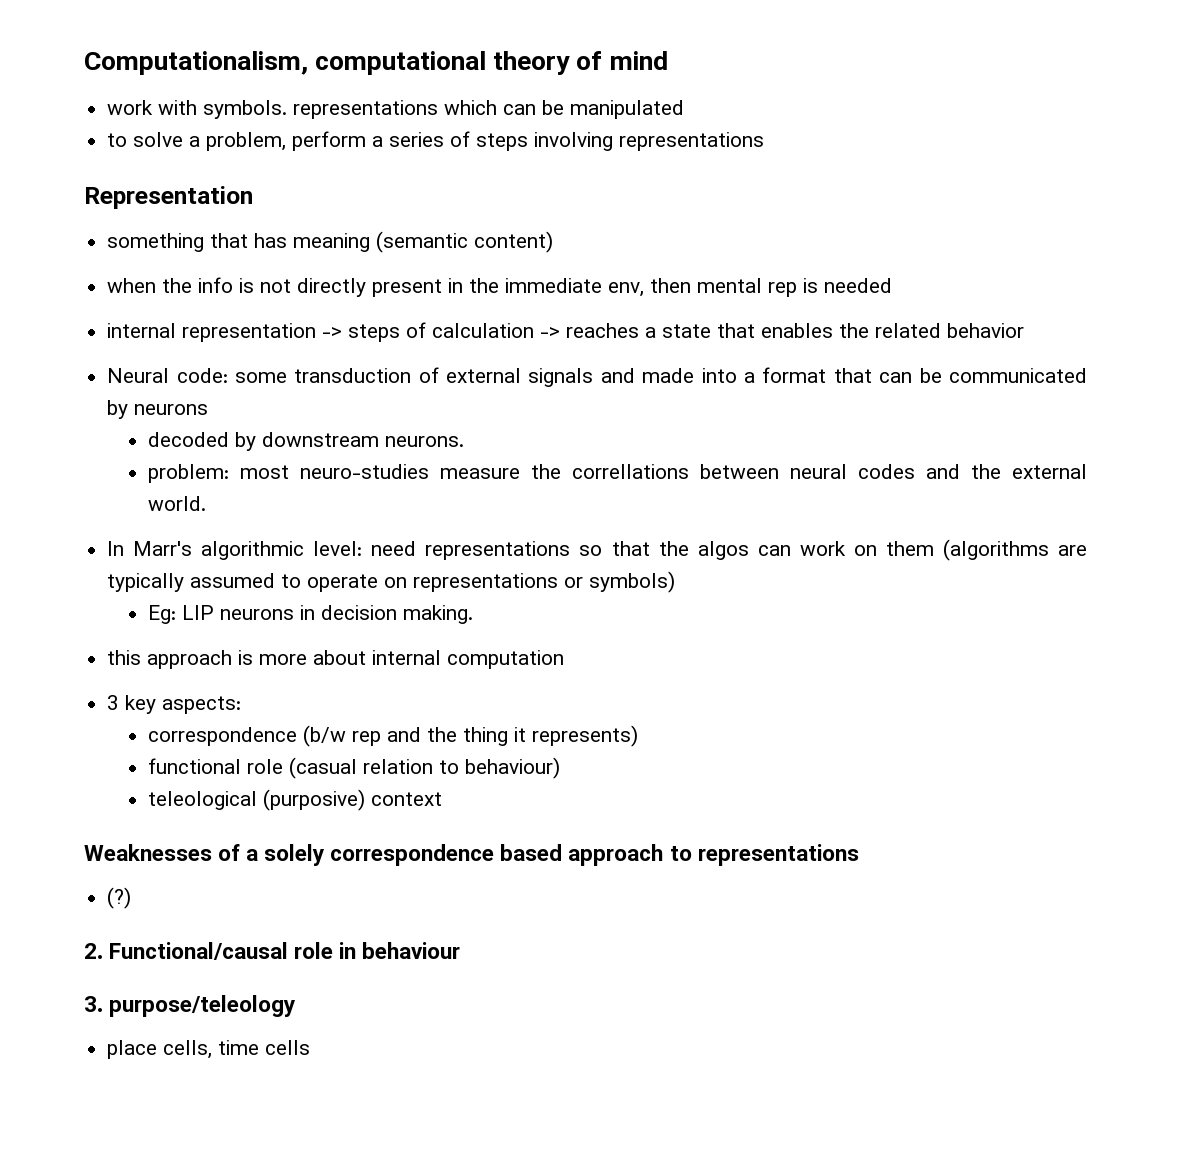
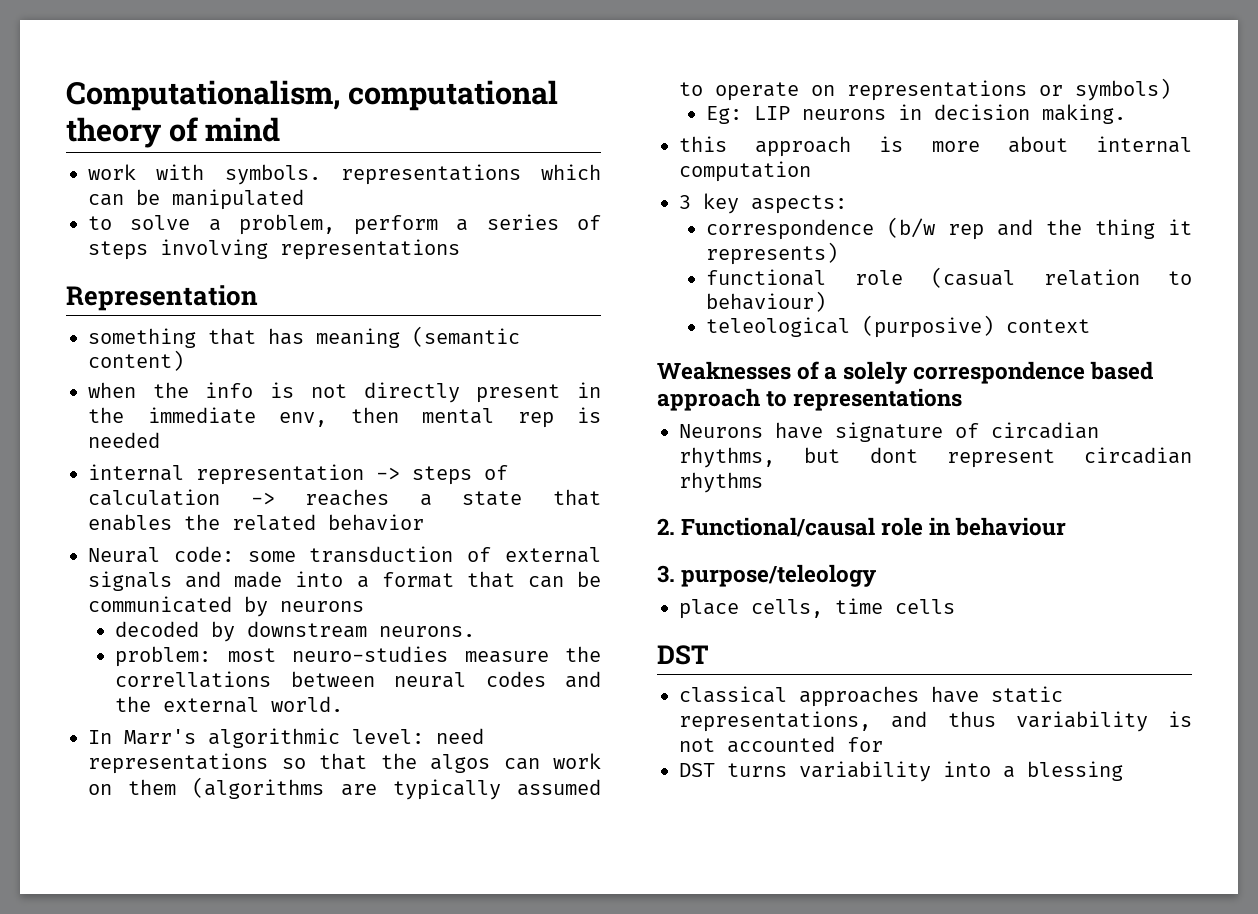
[107,887,132,909] (?) -> [679,422,1099,442] [679,447,1192,468] [679,472,763,493] Neurons have signature of circadian rhythms, but dont represent circadian rhythms
(311, 1047) none -> [657,645,708,665] [679,686,1063,707] [679,711,1192,732] [679,736,883,753] [679,761,1123,782] // DST // classical approaches have static representations, and thus variability is not accounted for // DST turns variability into a blessing

